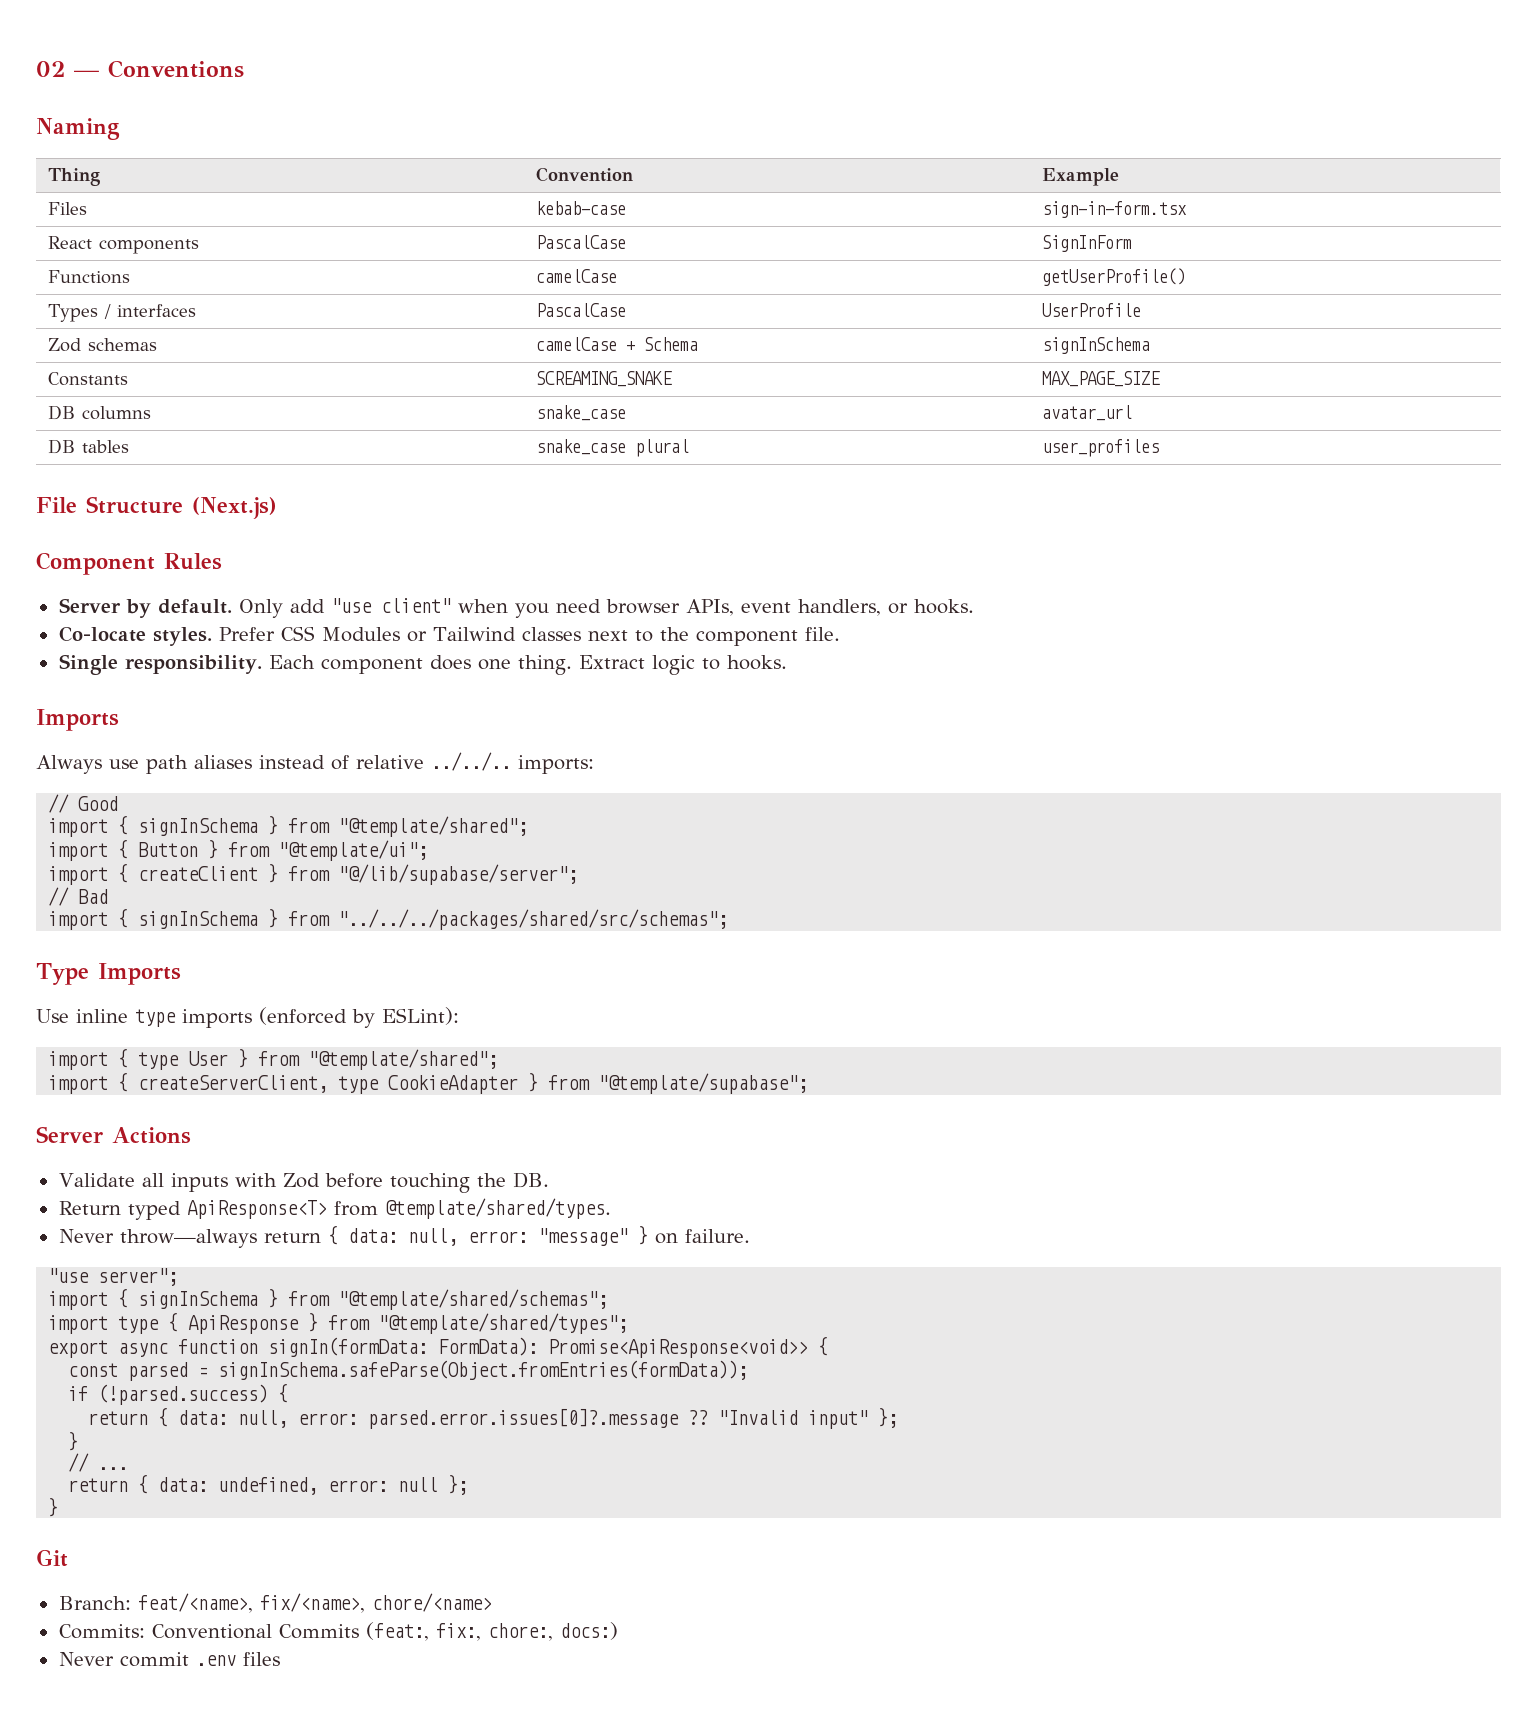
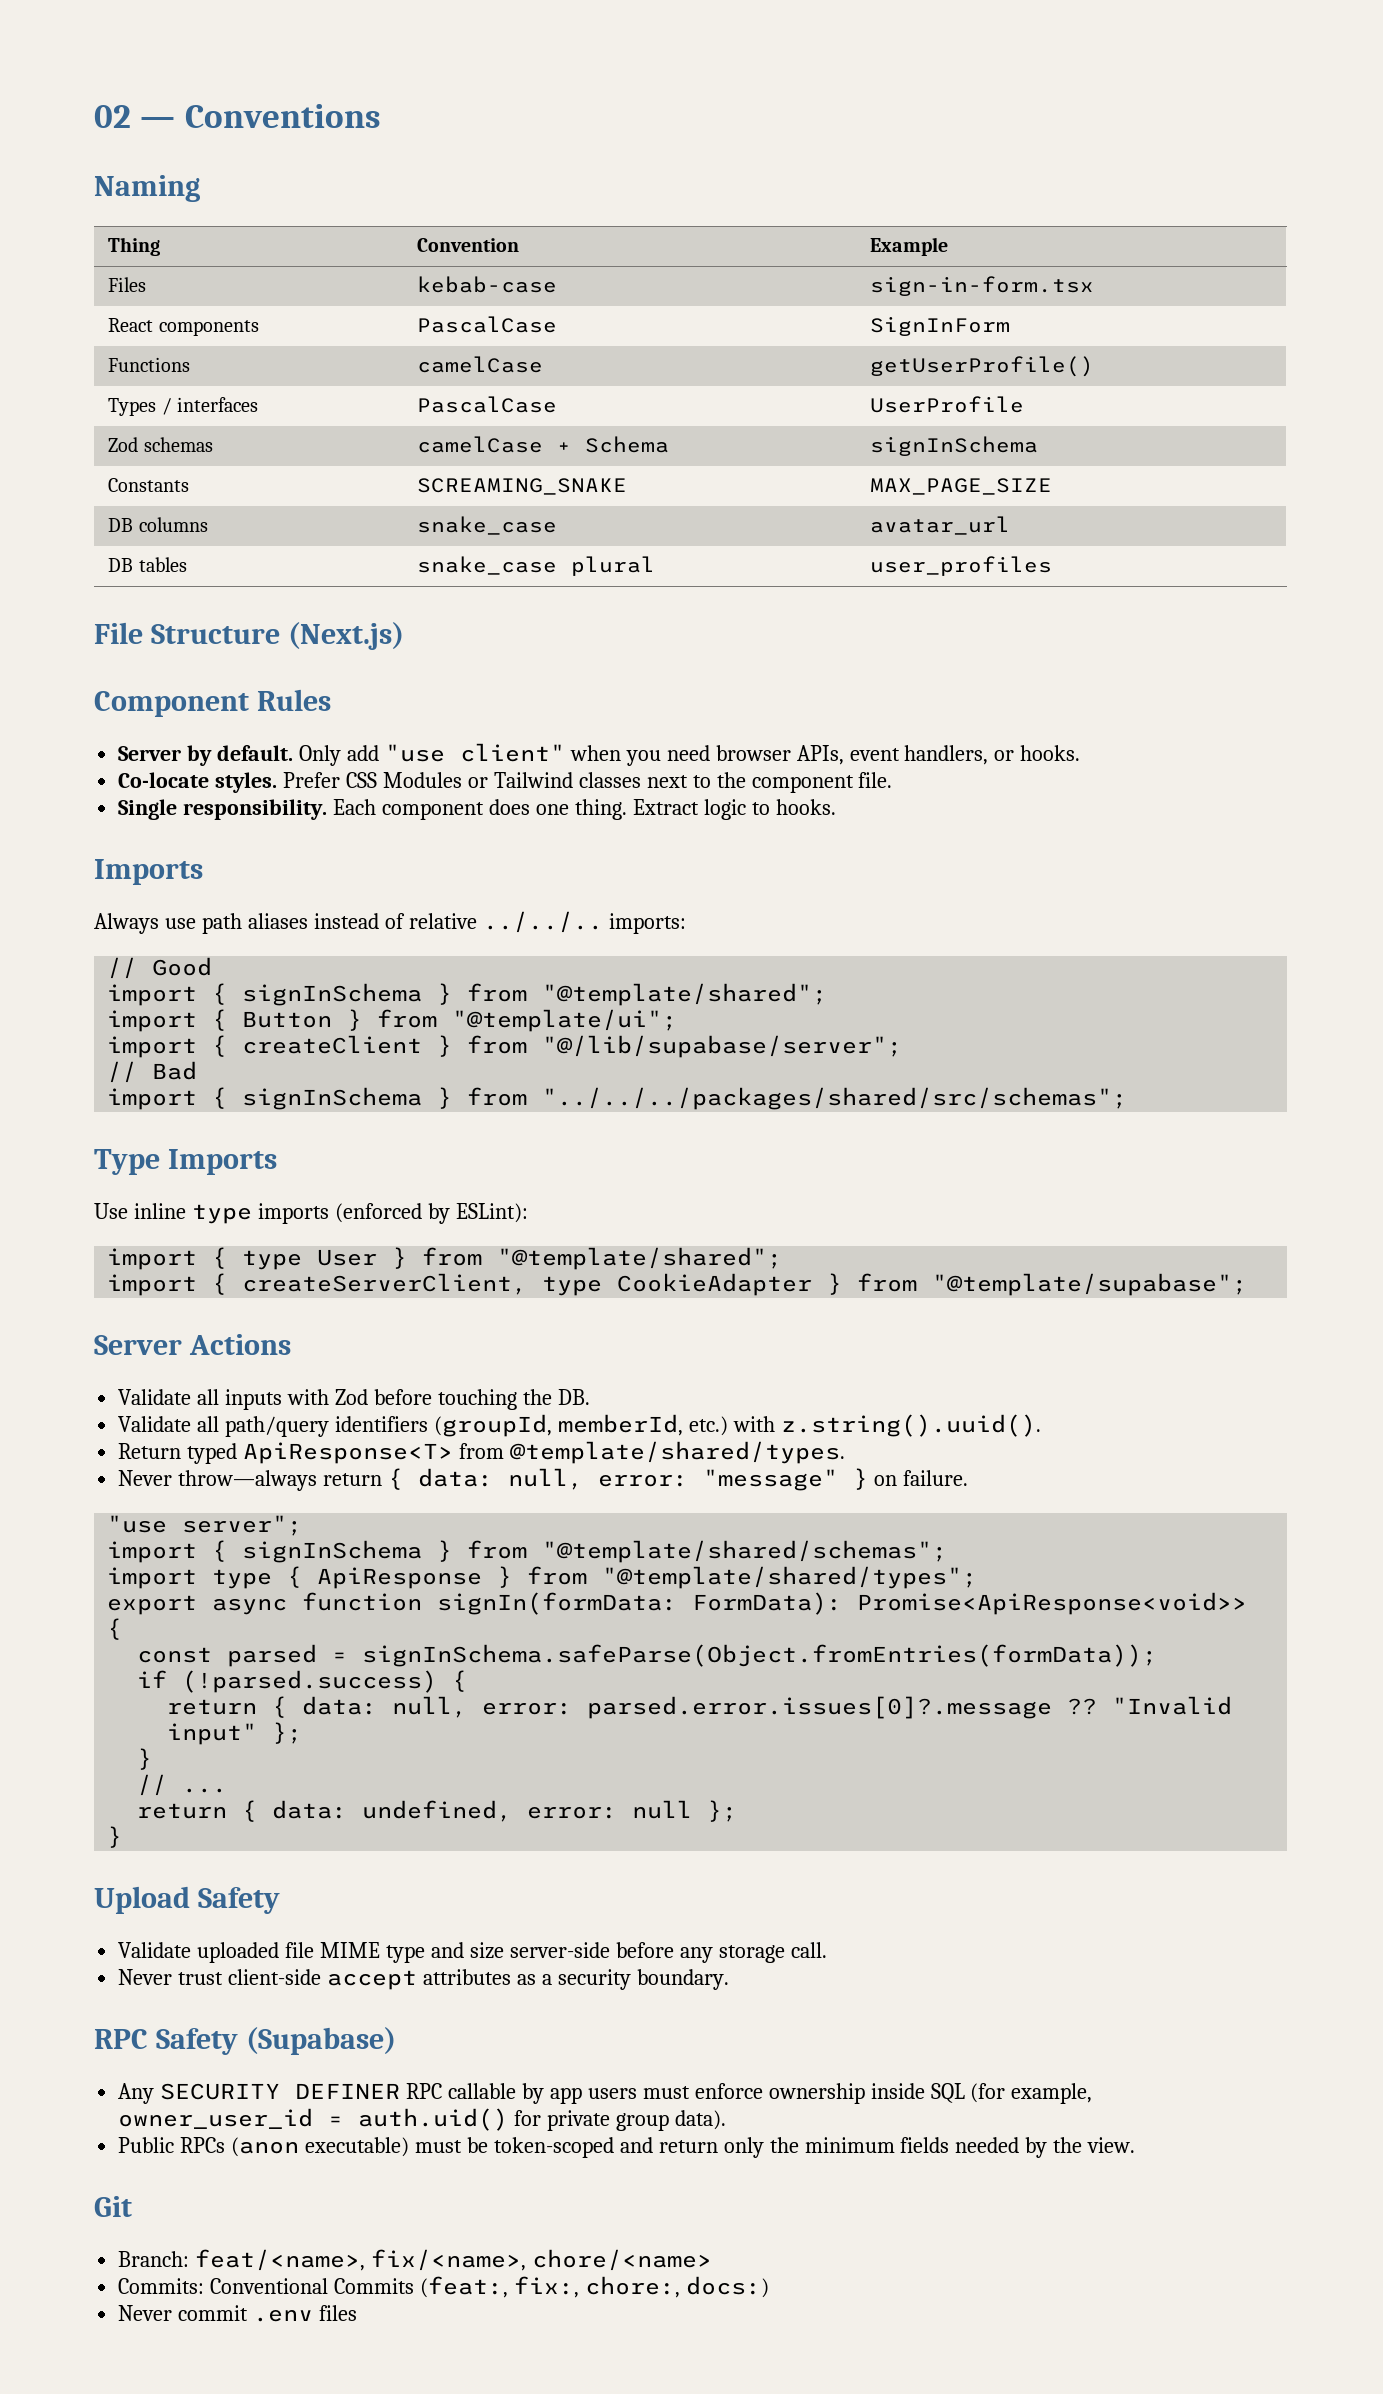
(549, 1180) none -> [118,1414,1041,1437] // Validate all path/query identifiers (groupId, memberId, etc.) with z.string().uuid().
(59, 1507) none -> [94,1886,280,1914] [118,1942,827,1963] [118,1969,729,1990] [94,2027,396,2055] [118,2083,1093,2104] [118,2108,726,2131] [118,2137,1136,2158] // Upload Safety // Validate uploaded file MIME type and size server-side before any storage call. // Never trust client-side accept attributes as a security boundary. // RPC Safety (Supabase) // Any SECURITY DEFINER RPC callable by app users must enforce ownership inside SQL (for example, owner_user_id = auth.uid() for private group data). // Public RPCs (anon executable) must be token-scoped and return only the minimum fields needed by the view.

